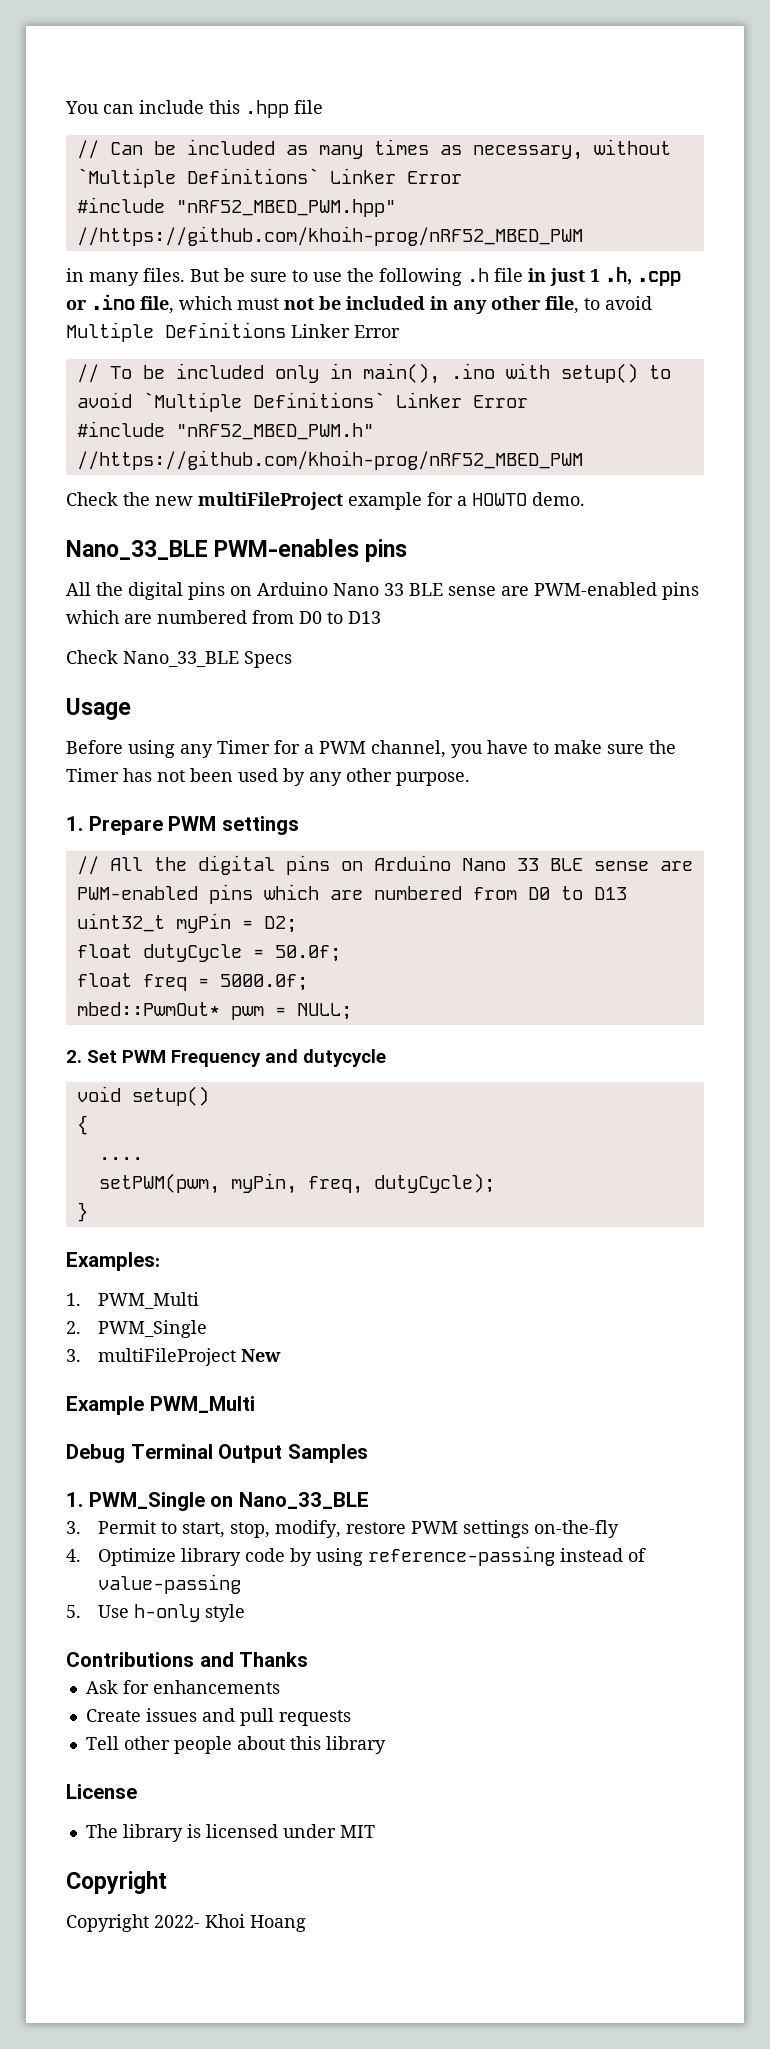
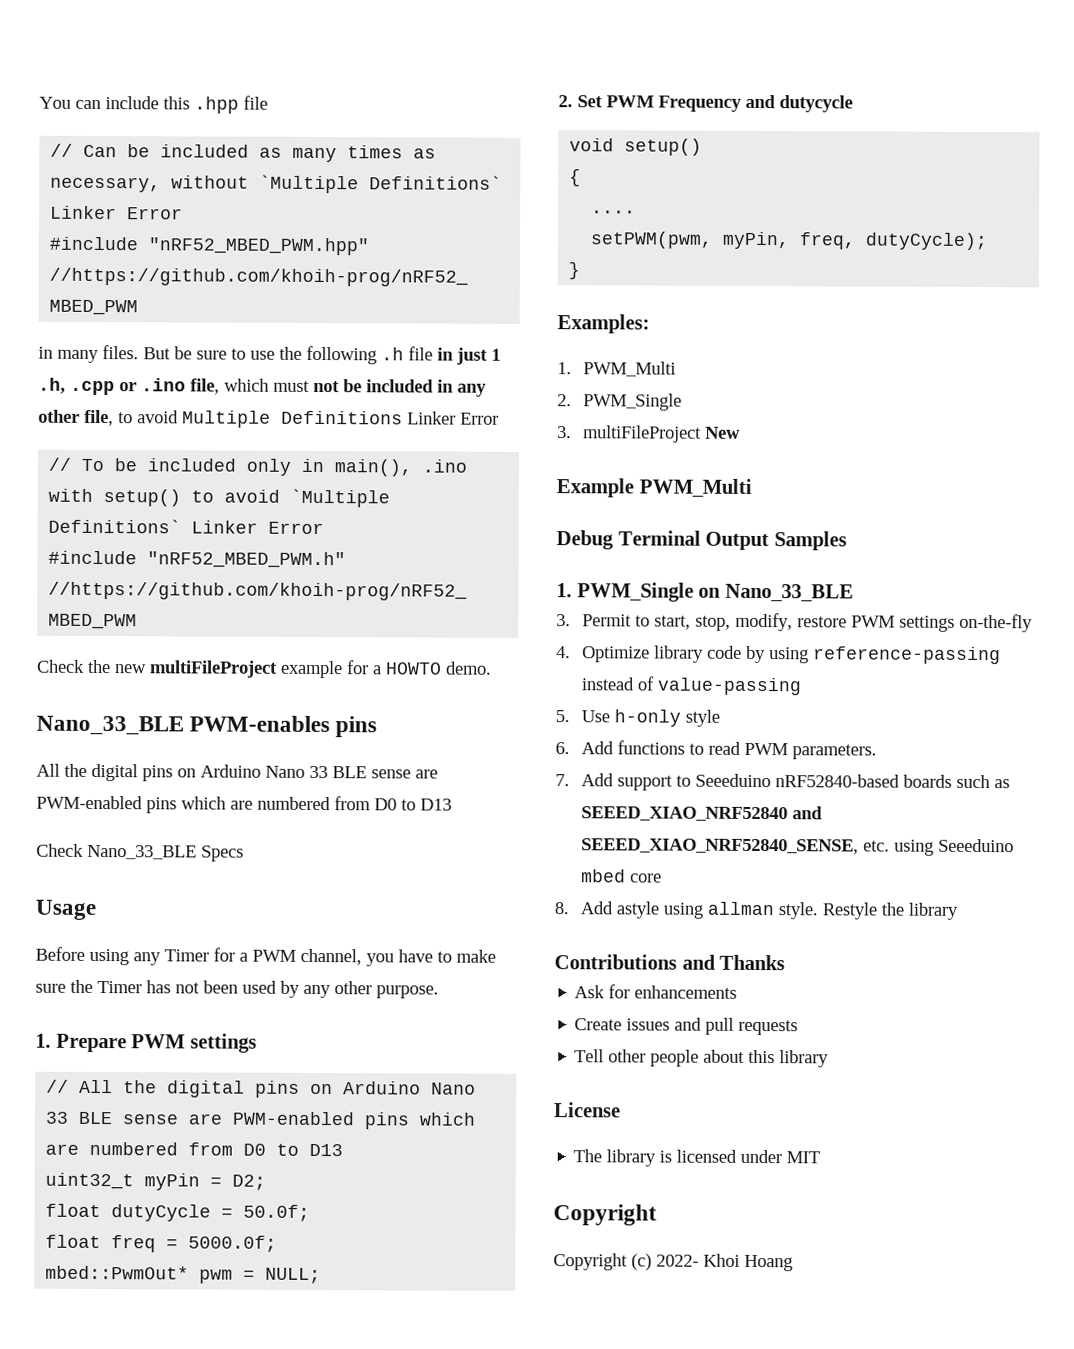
(246, 1613) none -> [555,740,878,760] [555,773,1011,791] [581,806,824,822] [581,838,1015,856] [581,869,663,883] [554,901,959,920] // 6. Add functions to read PWM parameters. // 7. Add support to Seeeduino nRF52840-based boards such as SEEED_XIAO_NRF52840 and SEEED_XIAO_NRF52840_SENSE, etc. using Seeeduino mbed core // 8. Add astyle using allman style. Restyle the library
(149, 1923) none -> [631,1253,652,1271] (c)

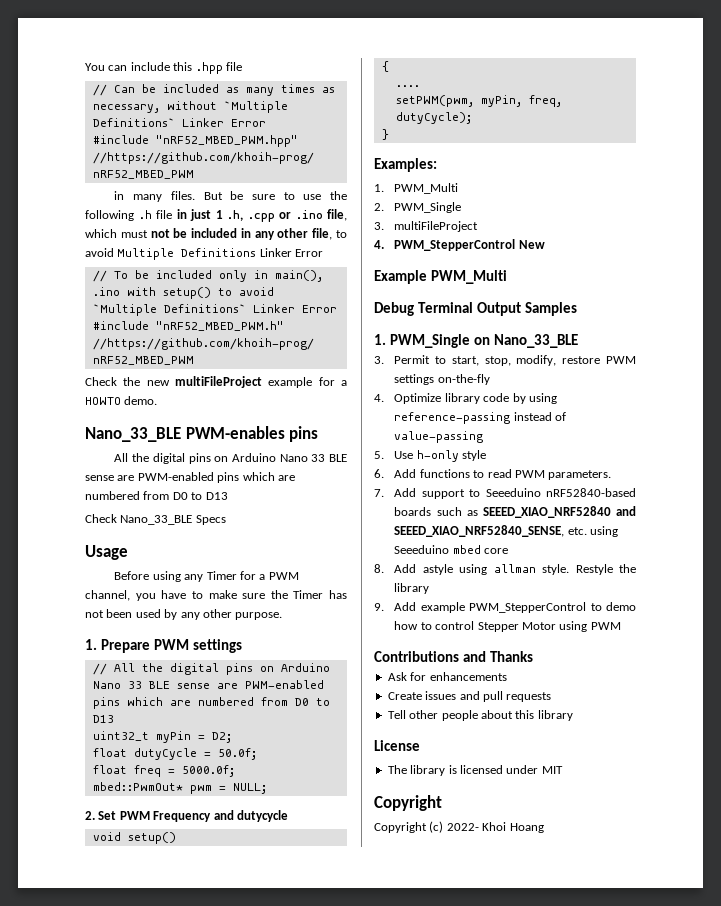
(703, 434) none -> [374,239,516,251] // 4. PWM_StepperControl
(959, 911) none -> [374,602,636,613] [394,621,621,632] // 9. Add example PWM_StepperControl to demo how to control Stepper Motor using PWM

